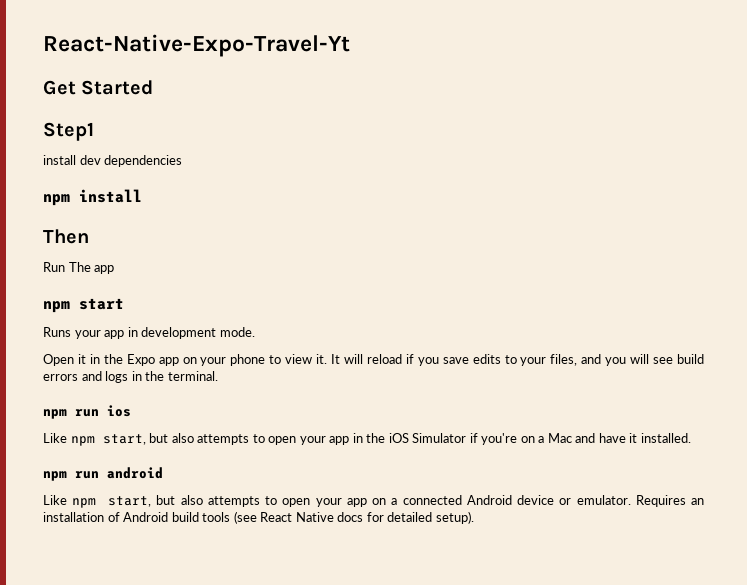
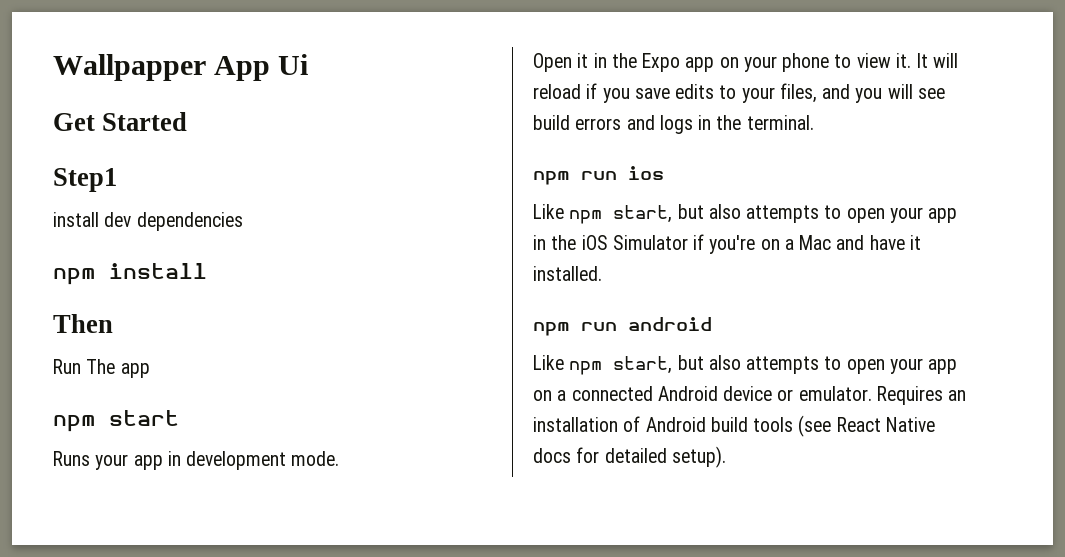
[43,34,350,57] React-Native-Expo-Travel-Yt -> [53,54,309,81] Wallpapper App Ui

